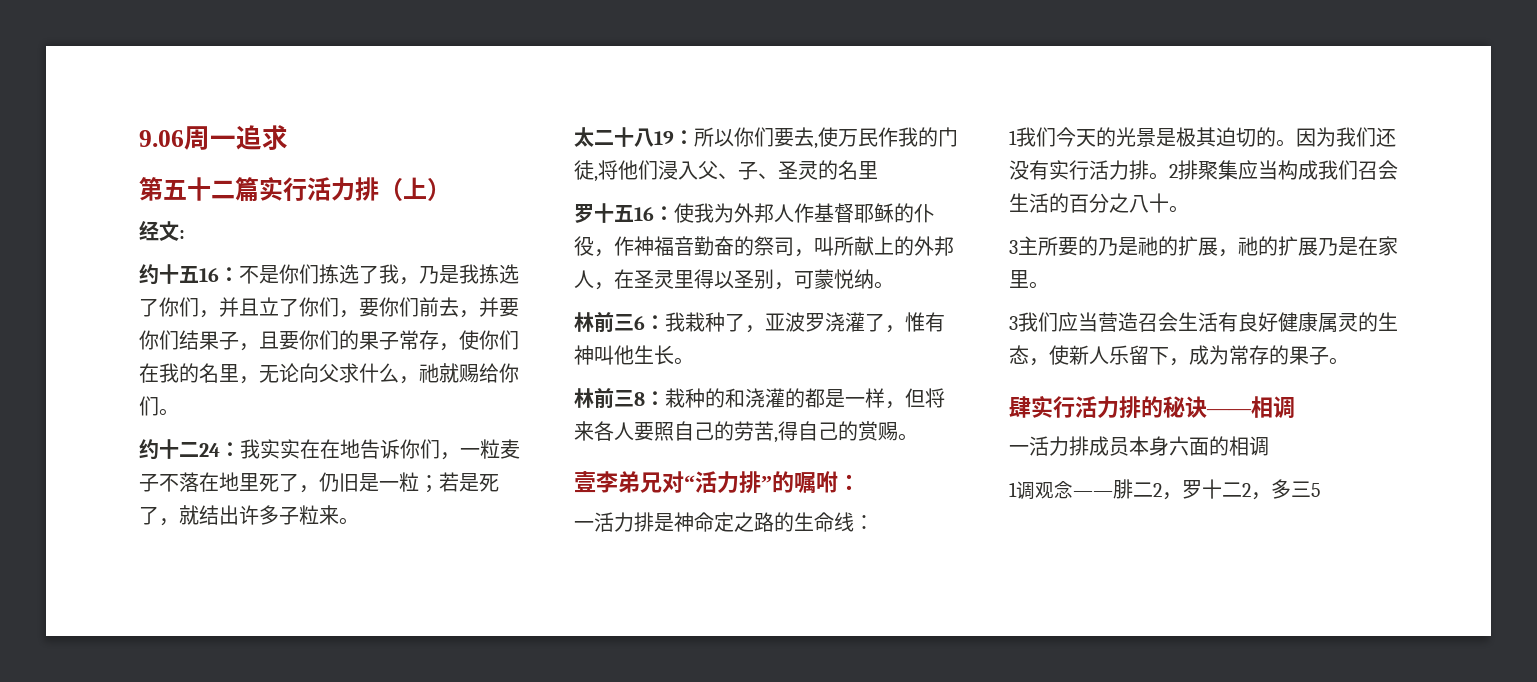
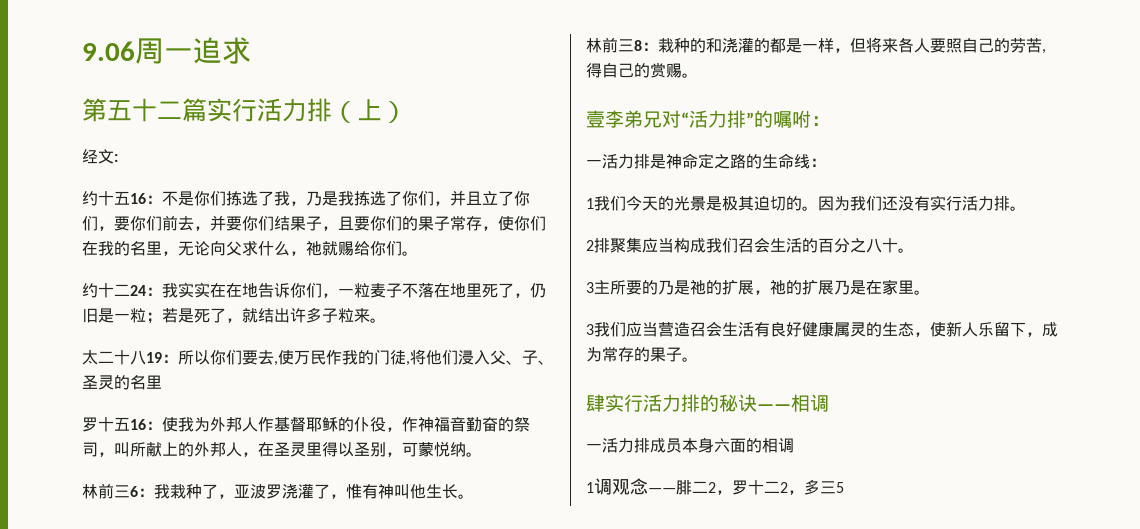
(1169, 176) none -> (1026, 208) //

